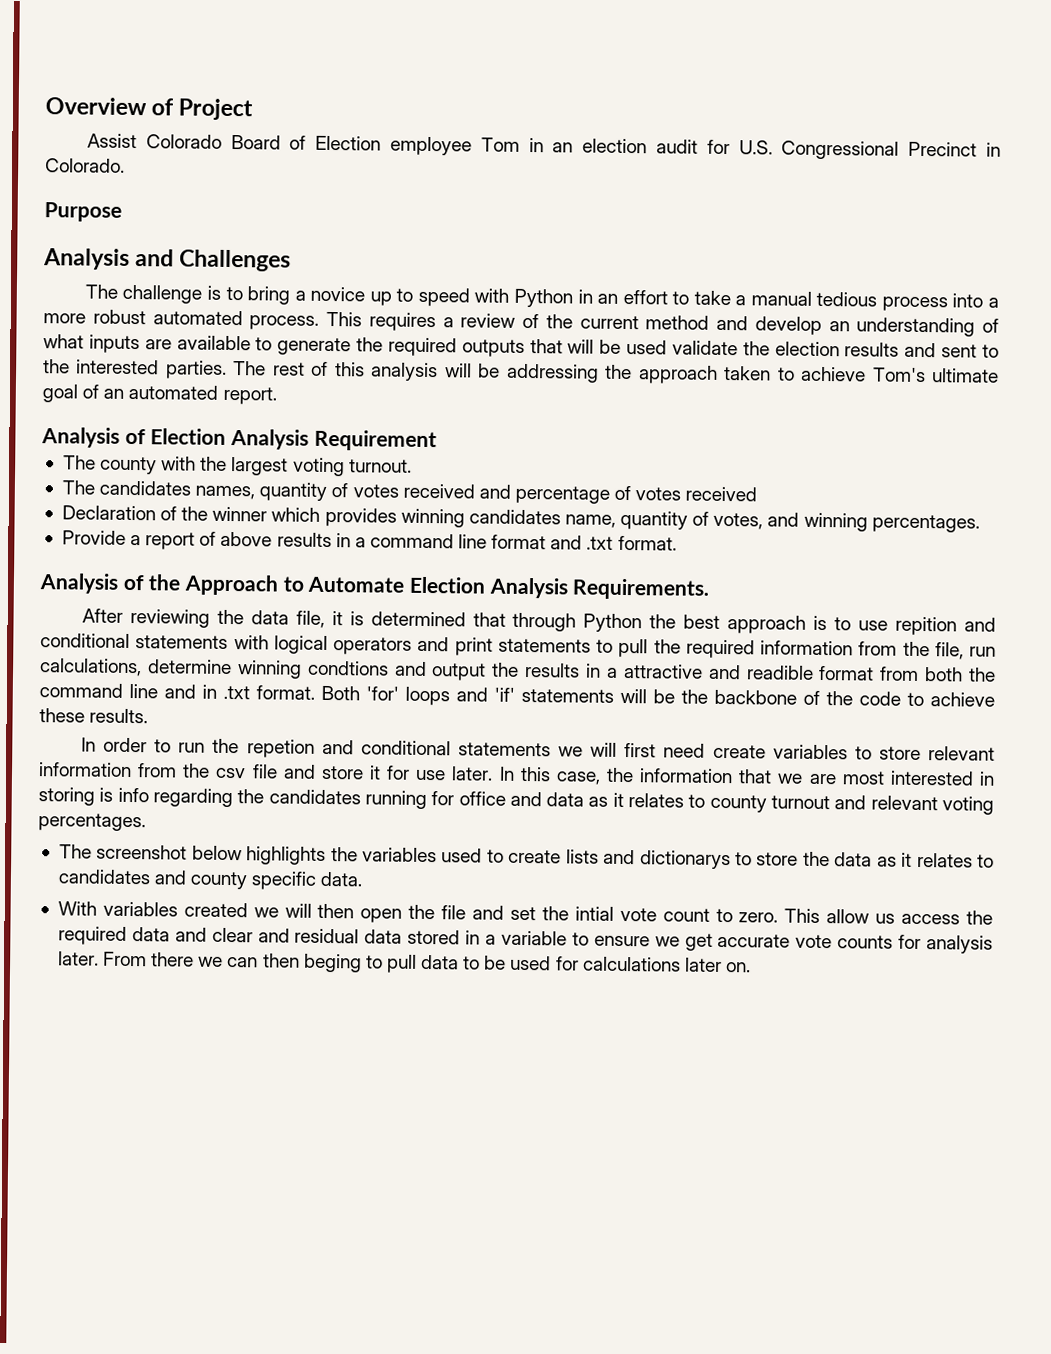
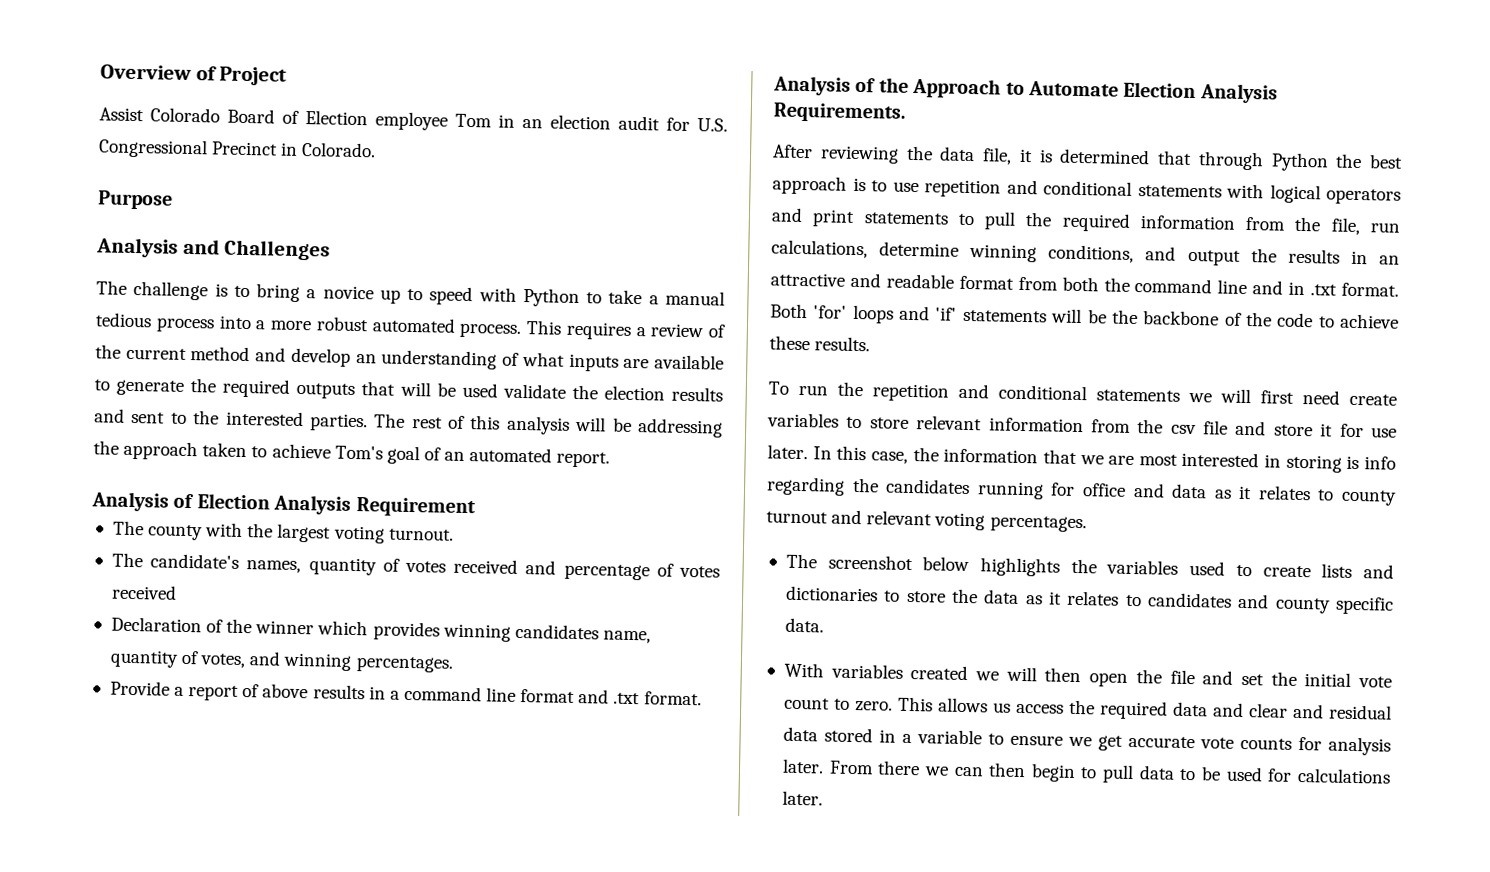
[577,289,668,305] in an effort -> (580, 297) none
[932,368,1000,383] ultimate -> (383, 452) none
[99,480,192,496] candidates -> [150,553,240,569] candidate's
[895,616,958,636] repition -> [924,179,1001,198] repetition
[307,660,389,676] condtions -> [1048,244,1135,263] conditions,
[605,667,618,678] a -> [1379,255,1400,265] an
[745,665,814,680] readible -> [885,273,954,289] readable
[80,737,172,753] In order to -> [768,381,789,395] To
[246,739,315,758] repetion -> [872,383,949,402] repetition
[639,850,731,870] dictionarys -> [785,585,878,602] dictionaries
[574,906,614,921] intial -> [1304,672,1352,687] initial
[826,909,870,924] allow -> [937,697,988,713] allows
[303,953,362,973] beging -> [1030,763,1076,782] begin
[684,957,751,973] later on. -> [781,790,823,806] later.

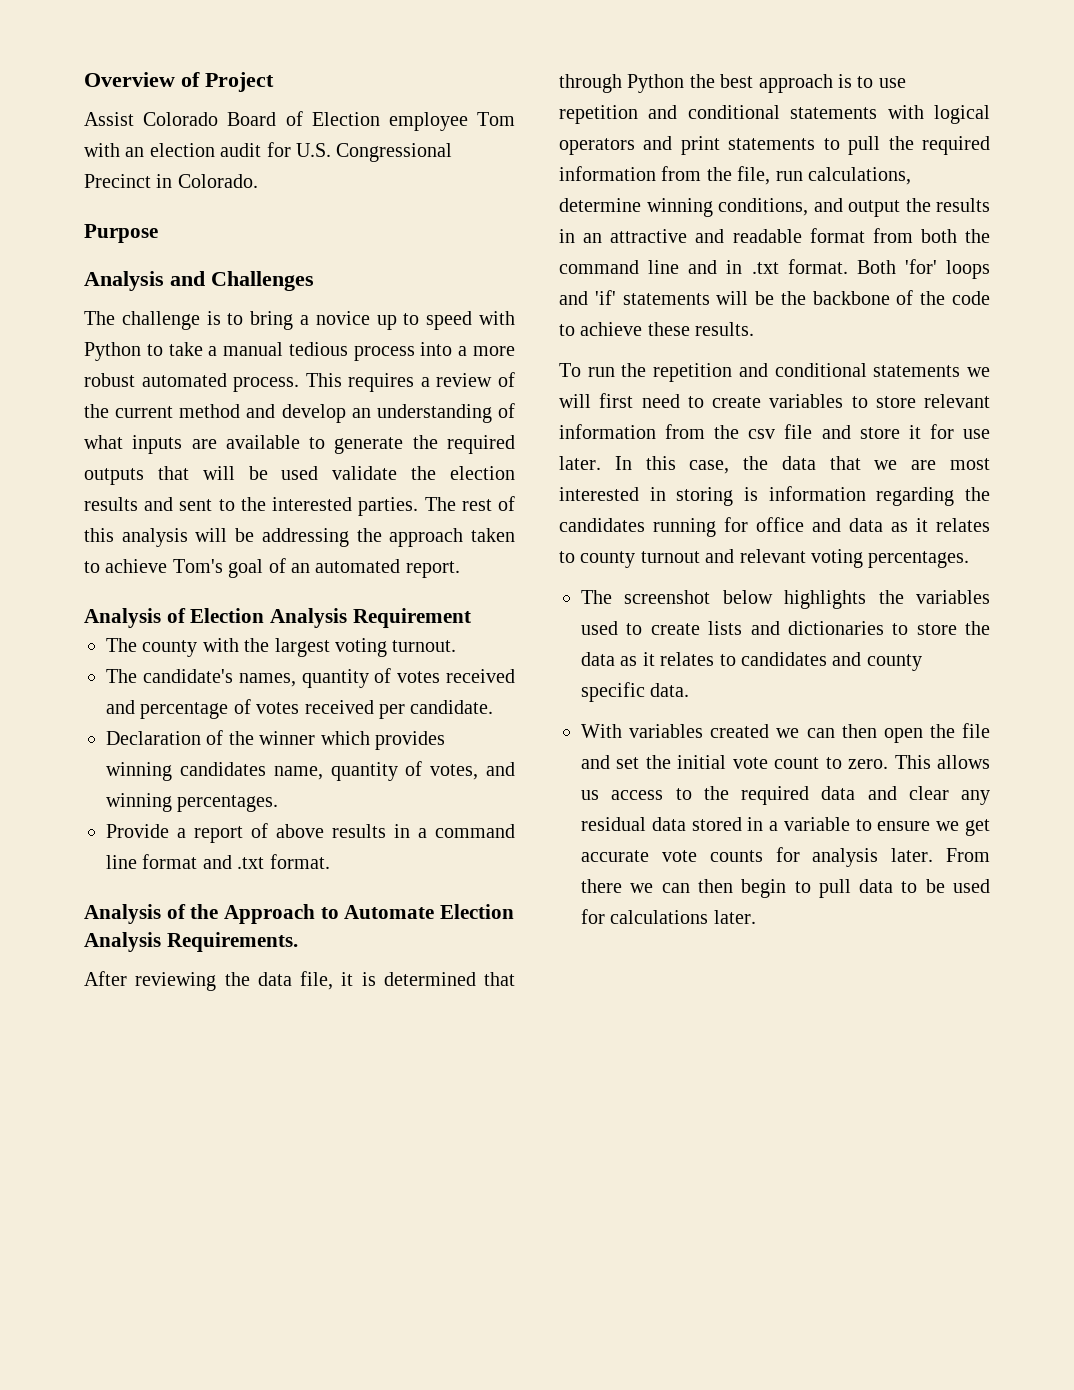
[498,114,515,128] in -> [84,143,120,157] with
(177, 592) none -> [379,700,494,719] per candidate.
(1340, 397) none -> [687,396,704,408] to
[943,448,1039,464] information -> [781,456,816,470] data
[1364,456,1396,470] info -> [768,486,866,501] information
[1005,666,1037,682] will -> [806,728,835,738] can
(1064, 708) none -> [675,788,692,800] to
[1292,703,1324,719] and -> [961,790,990,805] any

